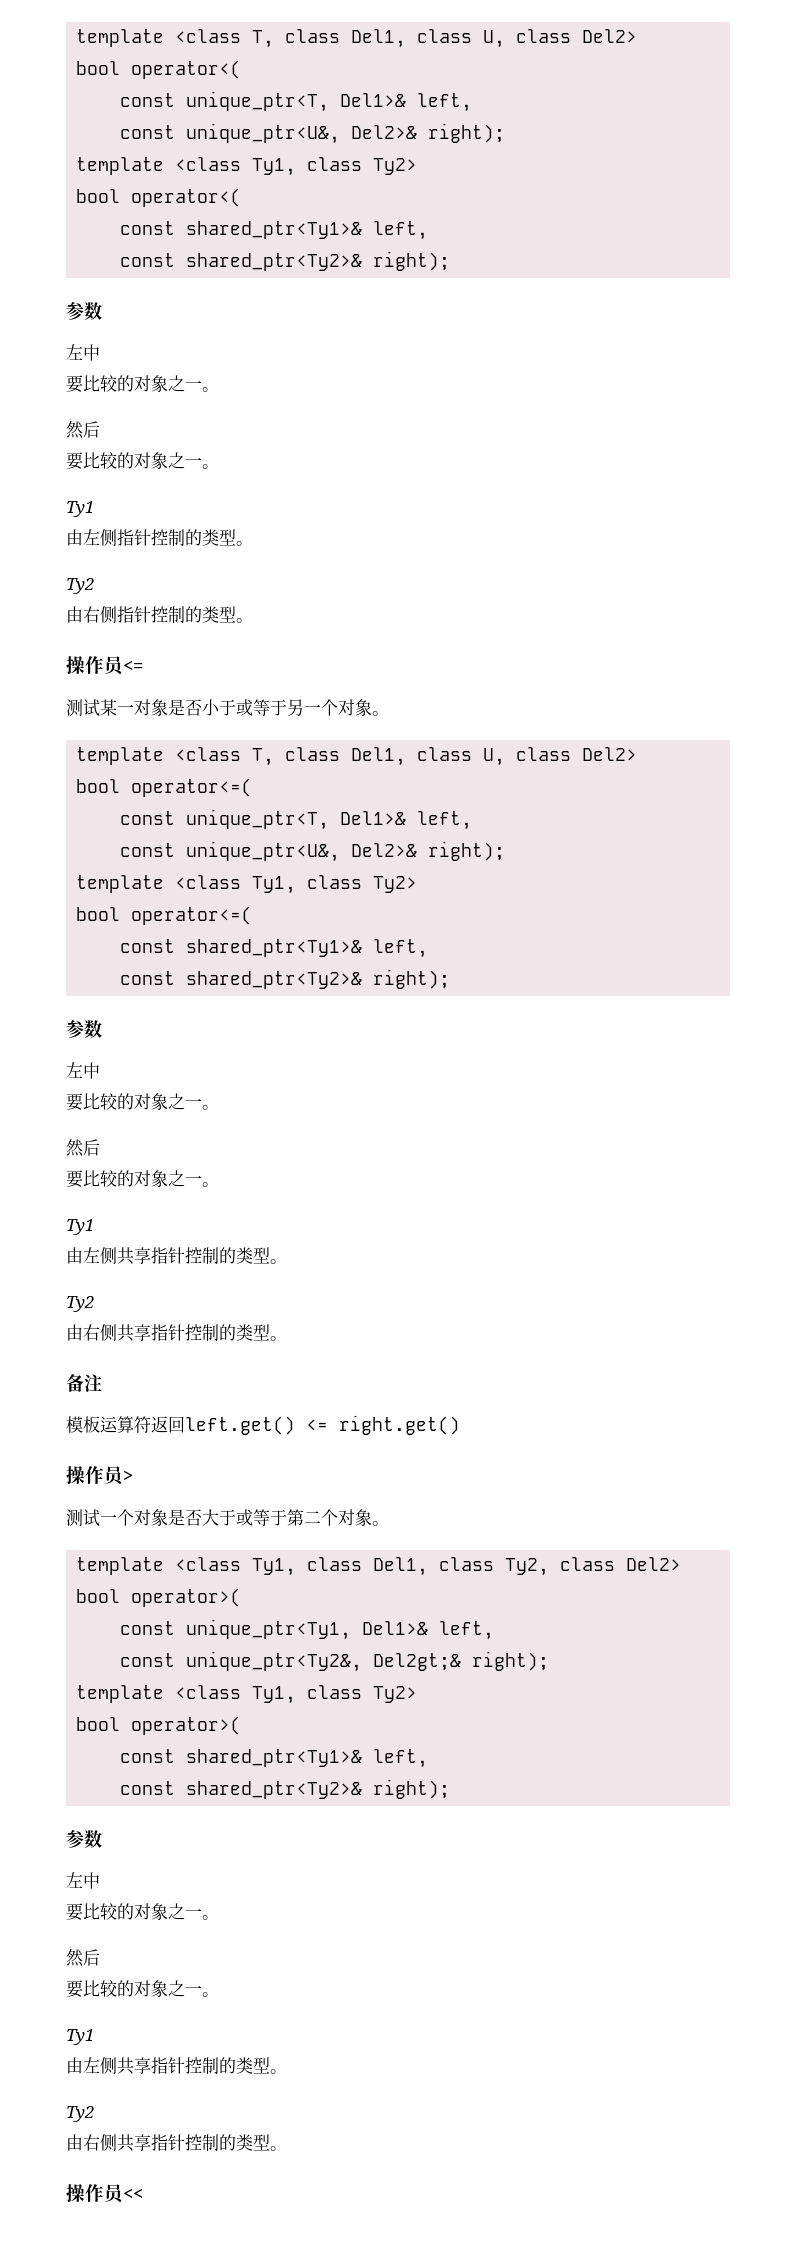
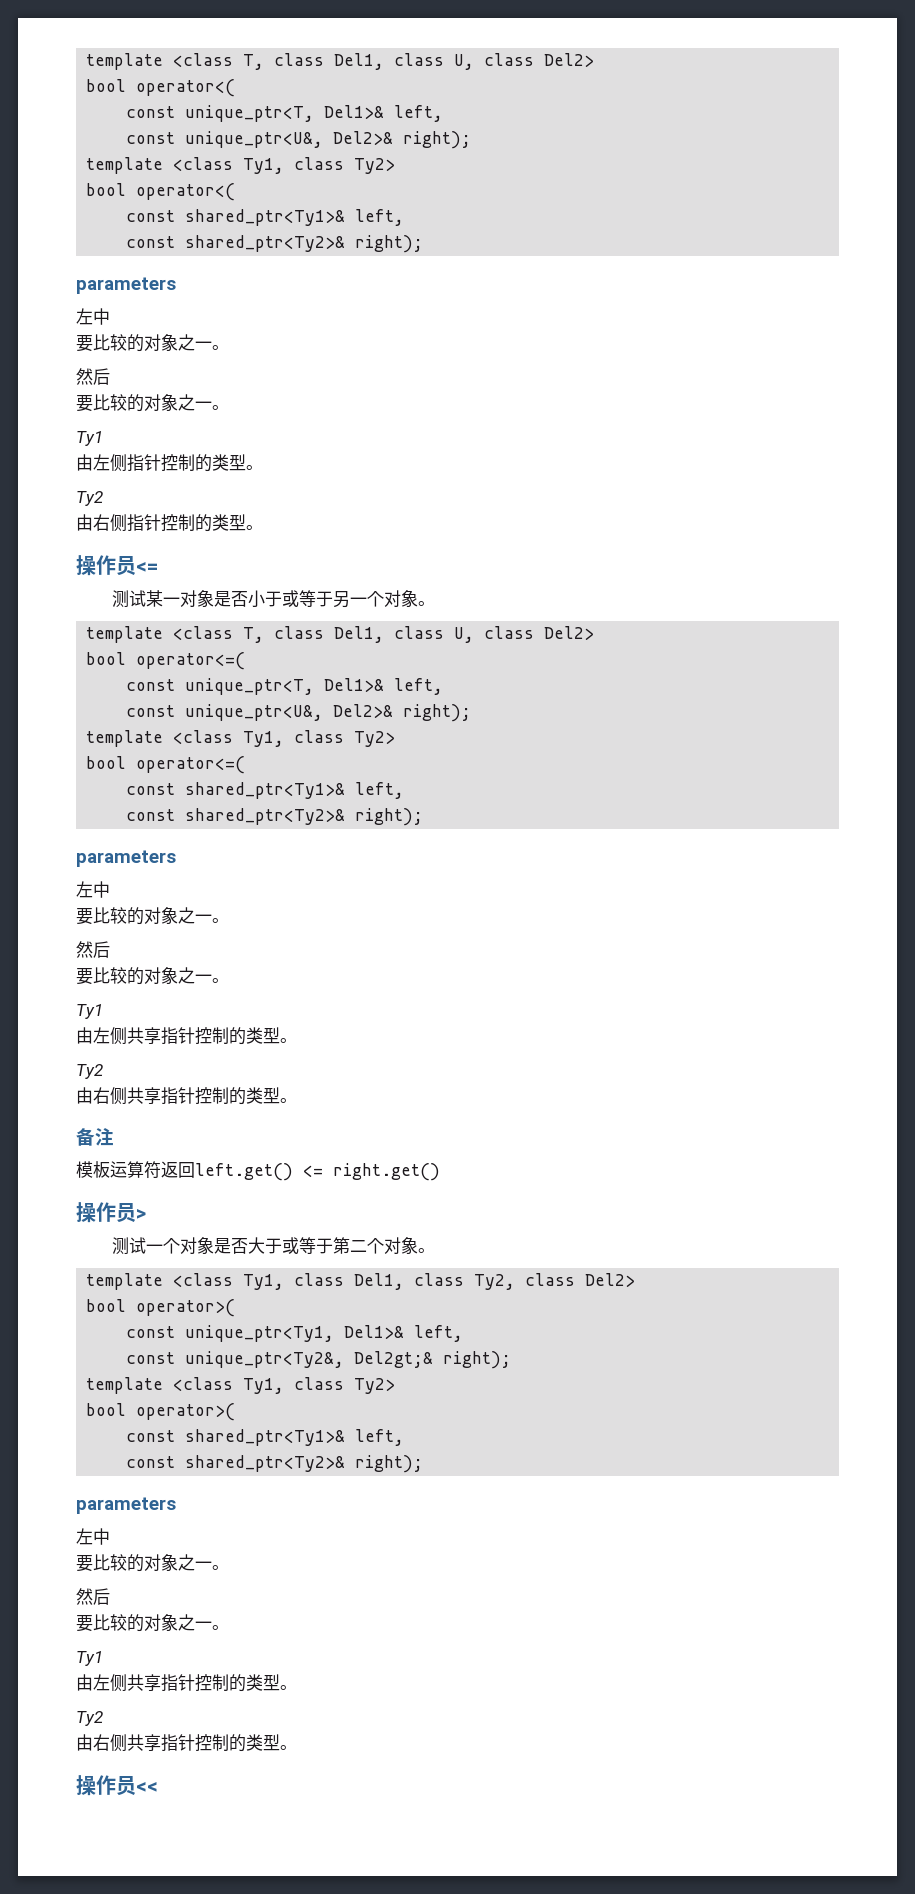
[66,302,102,320] 参数 -> [76,277,176,294] parameters
[66,1020,102,1038] 参数 -> [76,850,176,867] parameters
[66,1830,102,1848] 参数 -> [76,1497,176,1514] parameters

